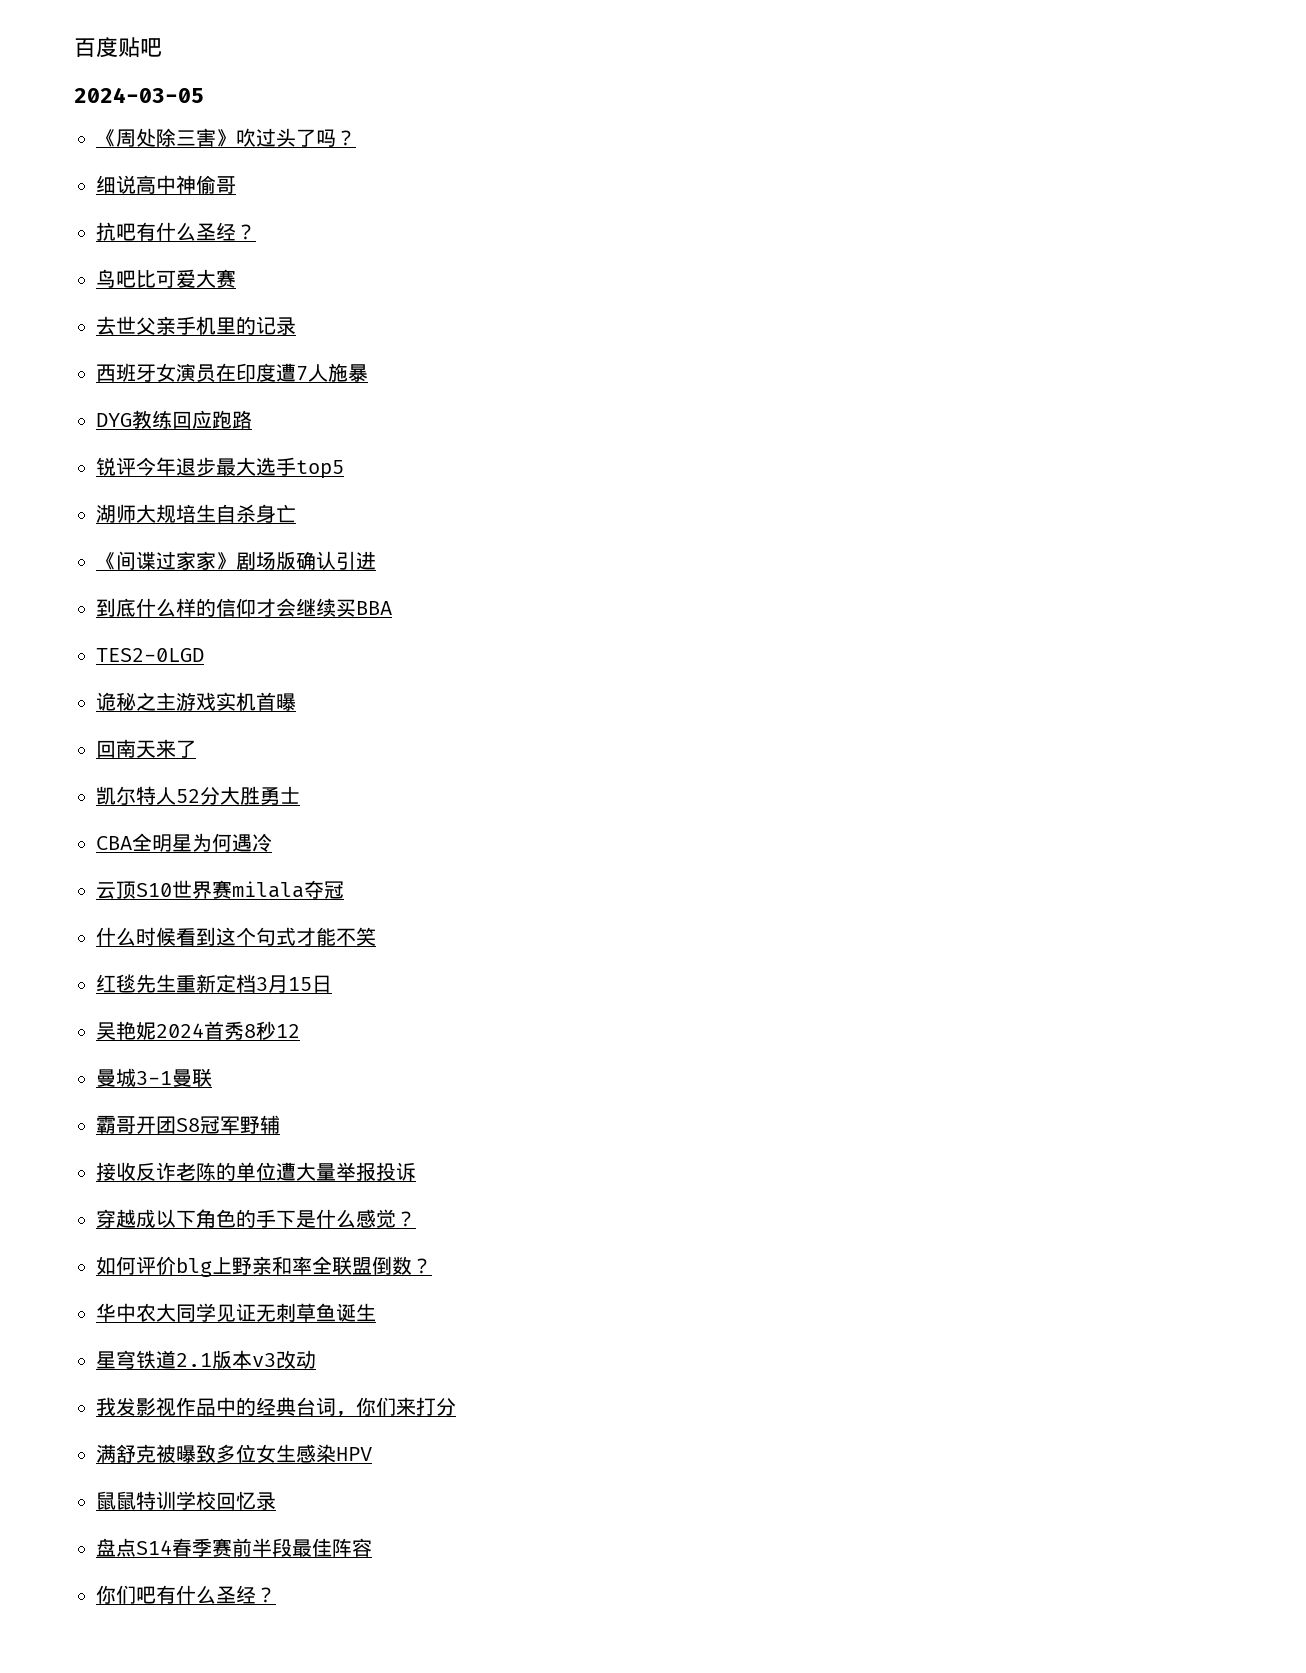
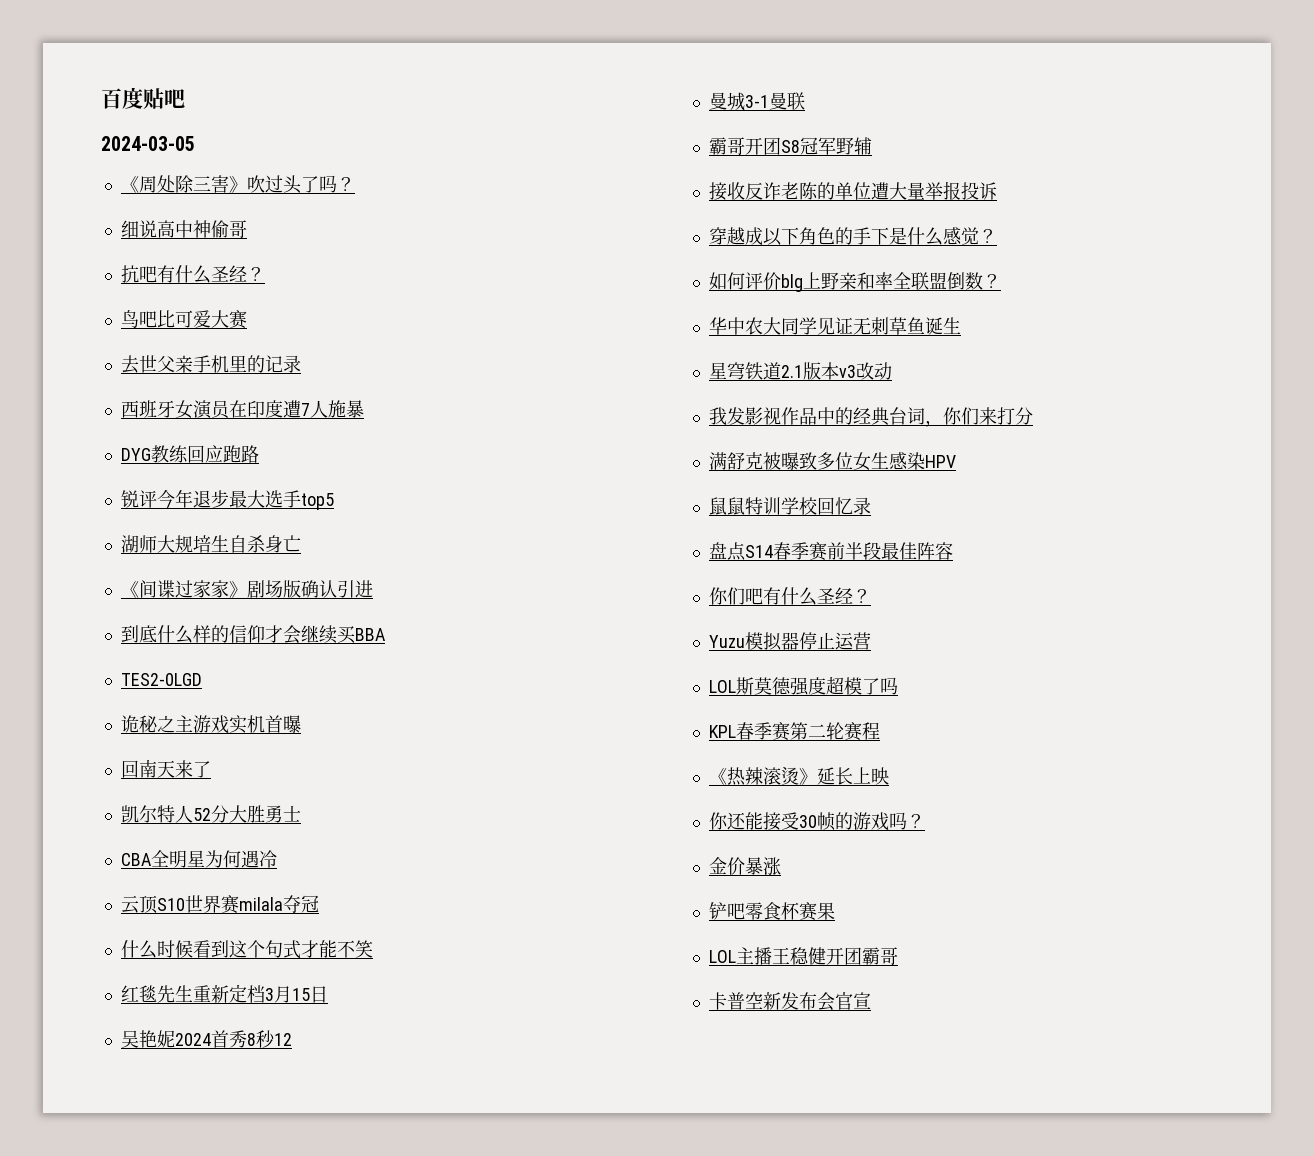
(276, 1595) none -> [708,632,871,651] [708,676,898,696] [708,722,880,741] [708,767,889,786] [708,812,925,831] [708,857,781,875] [708,902,835,921] [708,947,898,965] [708,992,871,1011] // Yuzu模拟器停止运营 // LOL斯莫德强度超模了吗 // KPL春季赛第二轮赛程 // 《热辣滚烫》延长上映 // 你还能接受30帧的游戏吗？ // 金价暴涨 // 铲吧零食杯赛果 // LOL主播王稳健开团霸哥 // 卡普空新发布会官宣

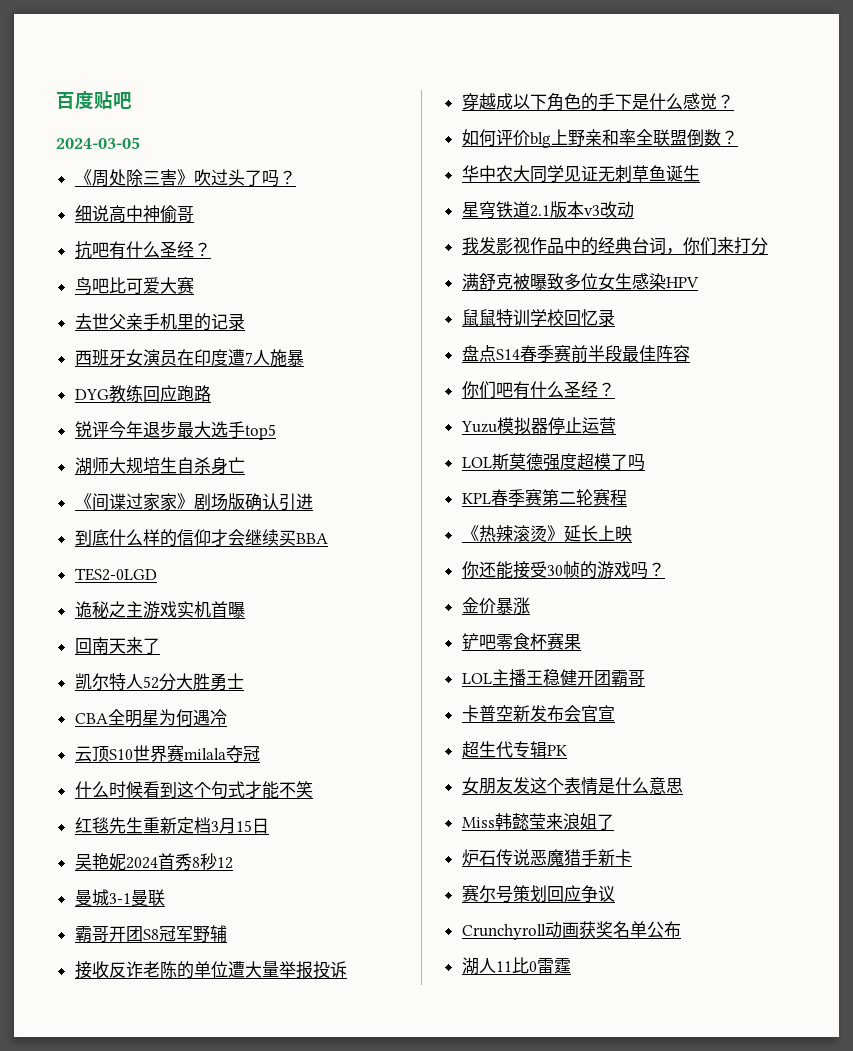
(871, 1000) none -> [461,741,567,758] [461,777,683,795] [461,813,614,830] [461,849,632,867] [461,884,615,903] [461,921,681,940] [461,957,571,975] // 超生代专辑PK // 女朋友发这个表情是什么意思 // Miss韩懿莹来浪姐了 // 炉石传说恶魔猎手新卡 // 赛尔号策划回应争议 // Crunchyroll动画获奖名单公布 // 湖人11比0雷霆

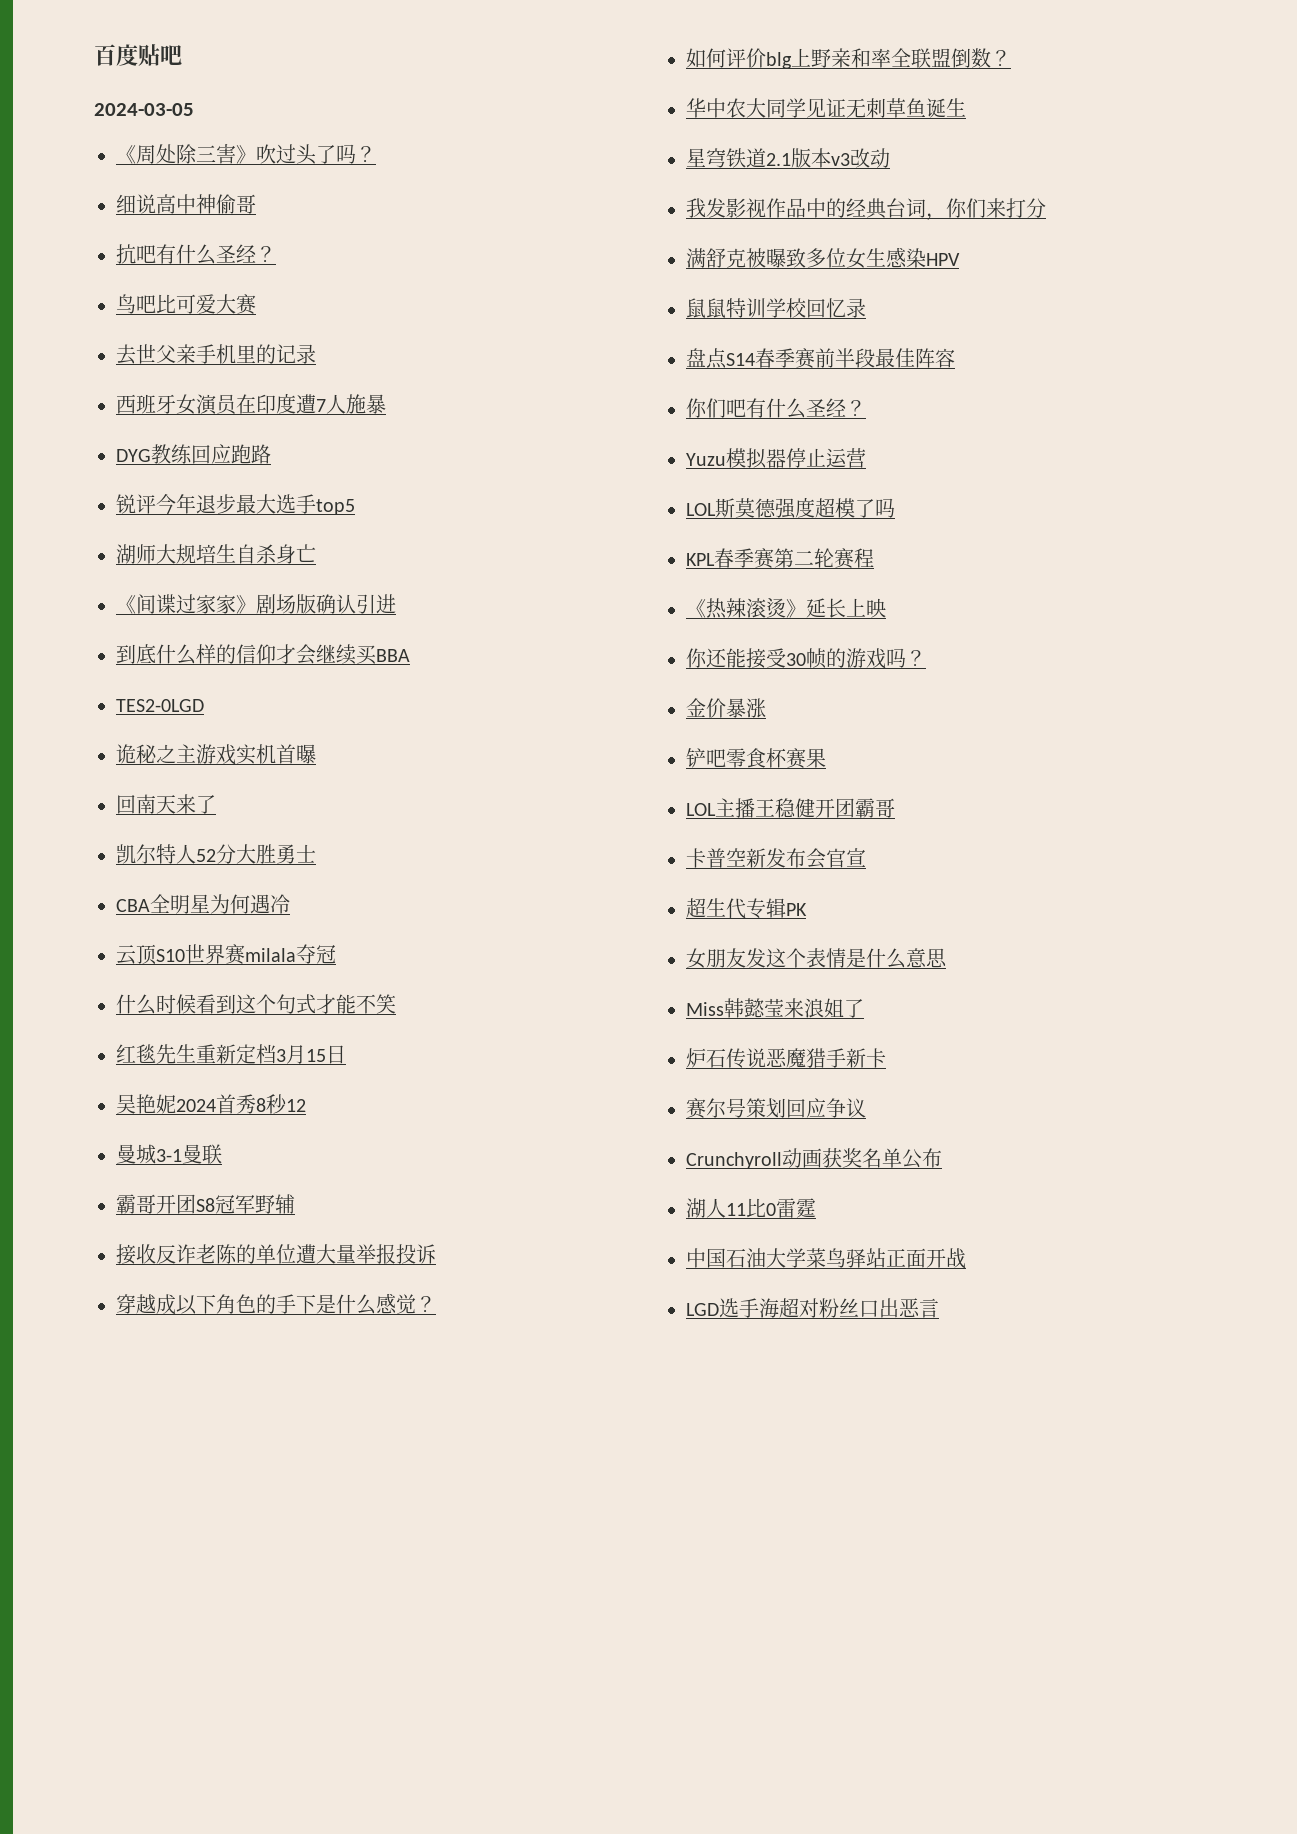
(571, 966) none -> [686,1248,966,1269] [686,1298,939,1318] // 中国石油大学菜鸟驿站正面开战 // LGD选手海超对粉丝口出恶言

